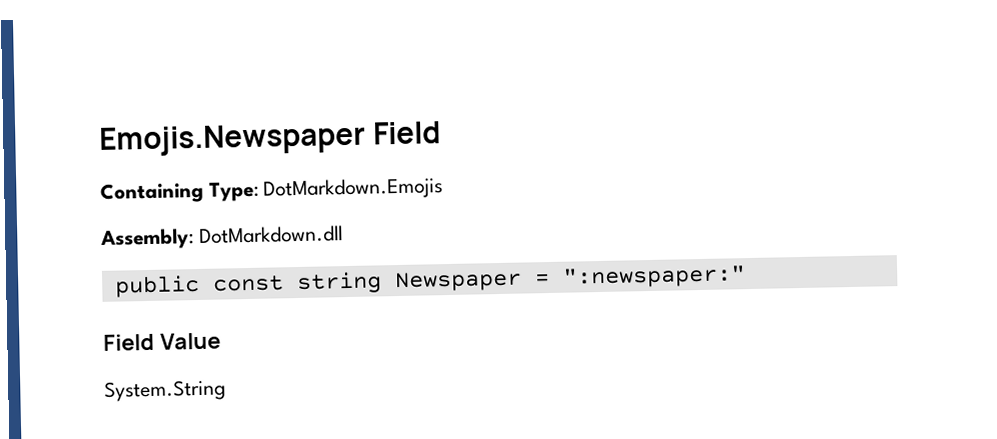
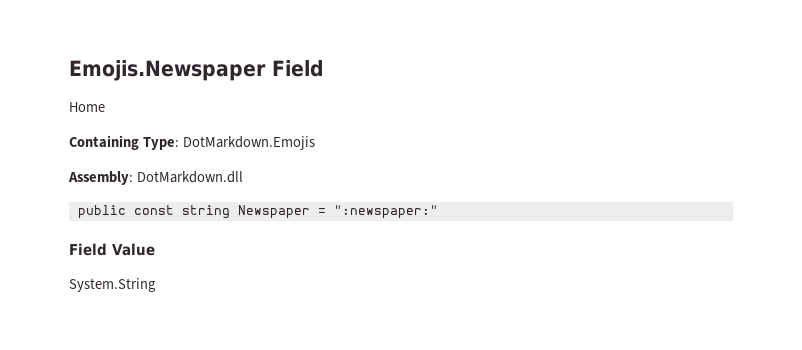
(441, 133) none -> [69,102,105,112] // Home

